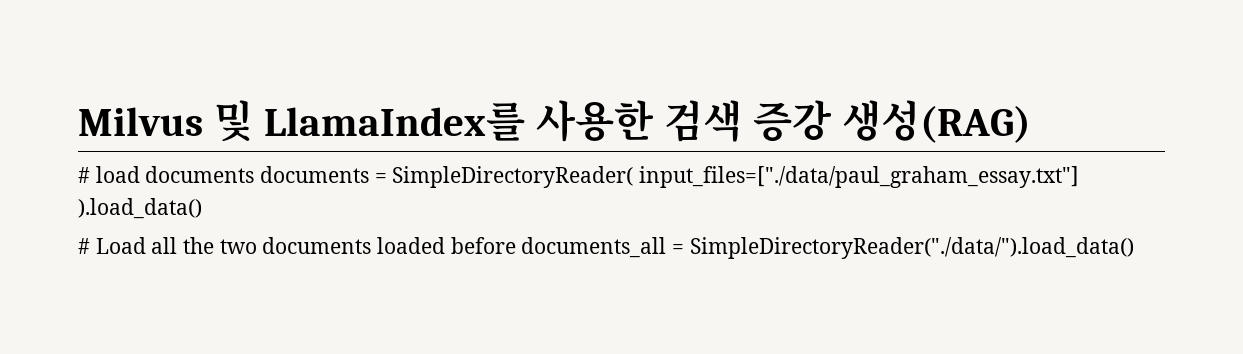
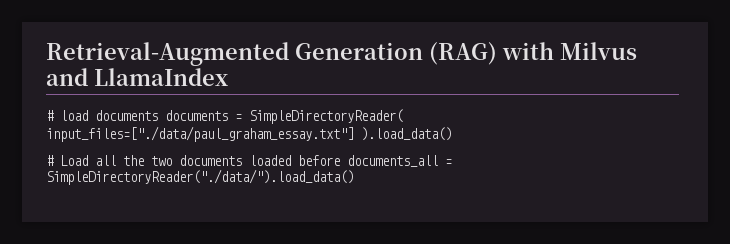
[78,100,1031,143] Milvus 및 LlamaIndex를 사용한 검색 증강 생성(RAG) -> [46,42,637,66] [46,68,228,86] Retrieval-Augmented Generation (RAG) with Milvus and LlamaIndex

